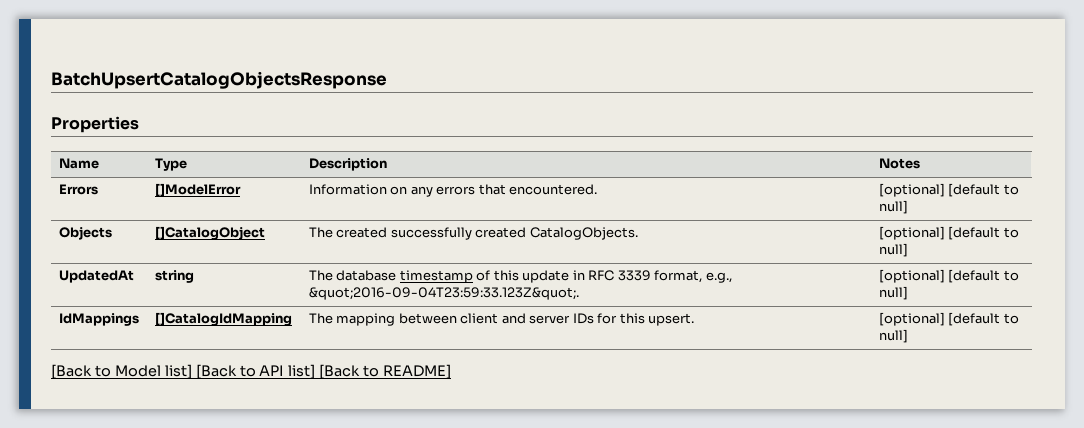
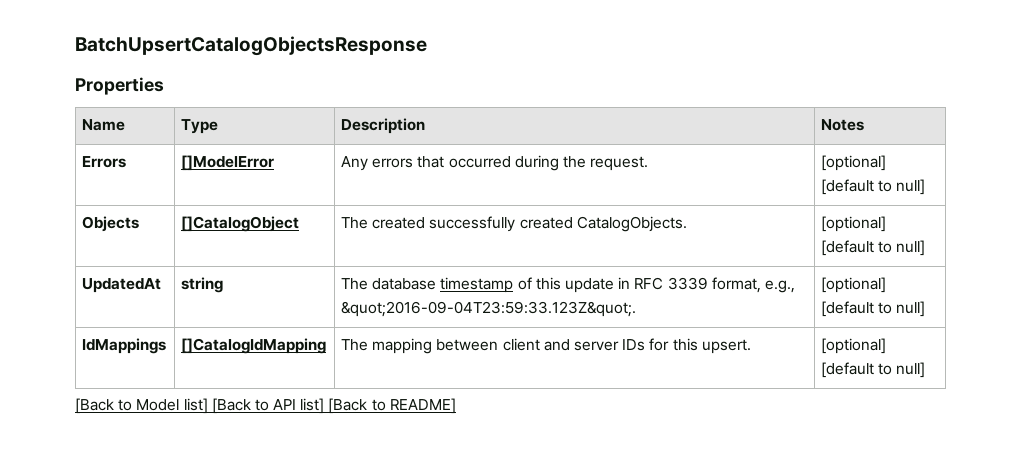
[308,184,598,197] Information on any errors that encountered. -> [341,155,649,171] Any errors that occurred during the request.

